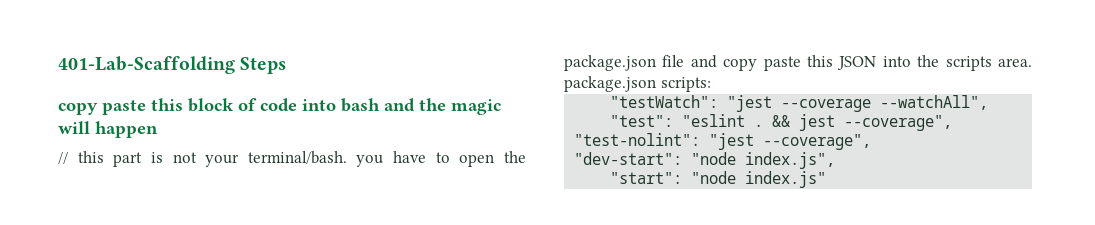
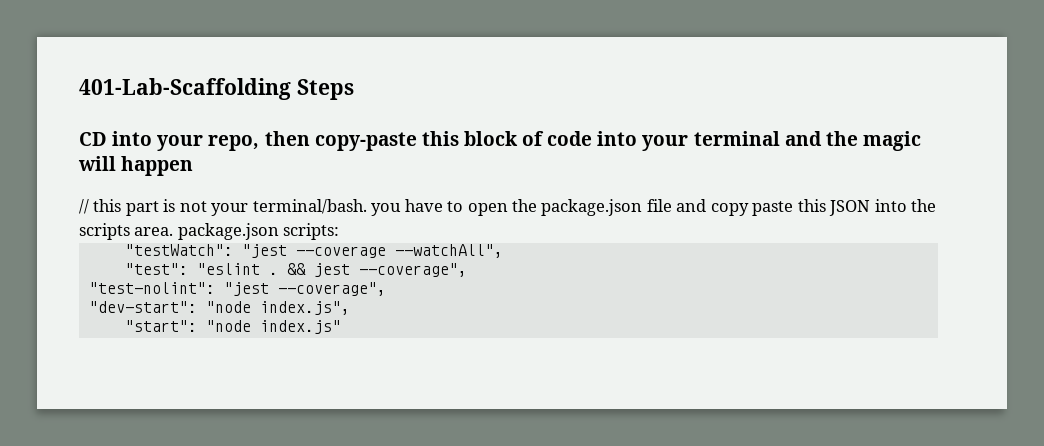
[58,100,146,115] copy paste -> [79,131,417,151] CD into your repo, then copy-paste
[341,98,380,112] bash -> [642,131,780,151] your terminal

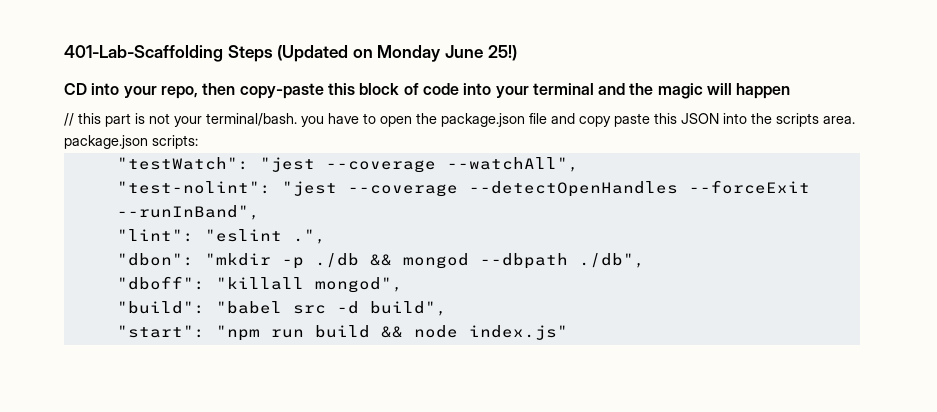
(354, 89) none -> [277,45,517,62] (Updated on Monday June 25!)
[124,263,467,277] [88,282,386,296] [88,301,350,315] [124,320,251,332] "test": "eslint . && jest --coverage", // "test-nolint": "jest --coverage", // "dev-start": "node index.js", // "start": "node -> [116,180,810,197] [116,205,260,220] [116,229,326,244] [116,253,645,269] [116,276,403,293] [116,301,447,316] [116,325,458,341] "test-nolint": "jest --coverage --detectOpenHandles --forceExit --runInBand", // "lint": "eslint .", // "dbon": "mkdir -p ./db && mongod --dbpath ./db", // "dboff": "killall mongod", // "build": "babel src -d build", // "start": "npm run build && node

